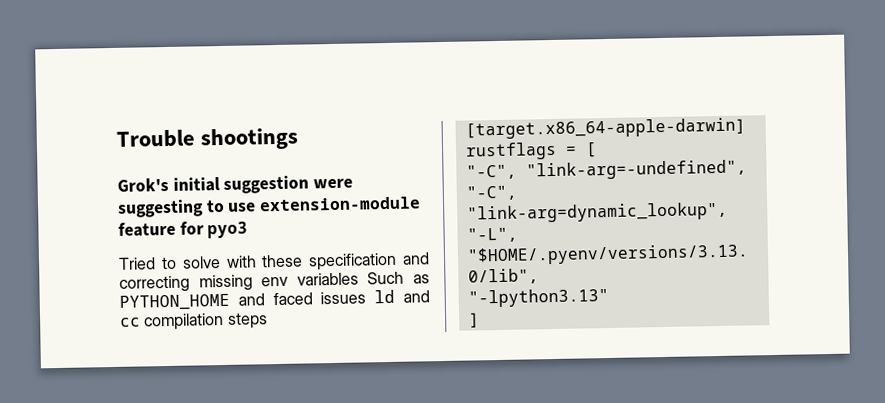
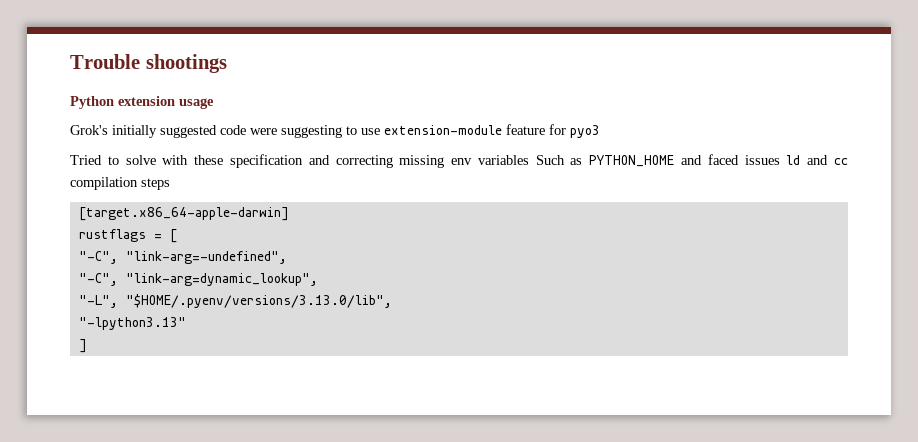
[117,175,310,194] Grok's initial suggestion -> [70,96,214,109] [70,125,246,138] Python extension usage // Grok's initially suggested code

